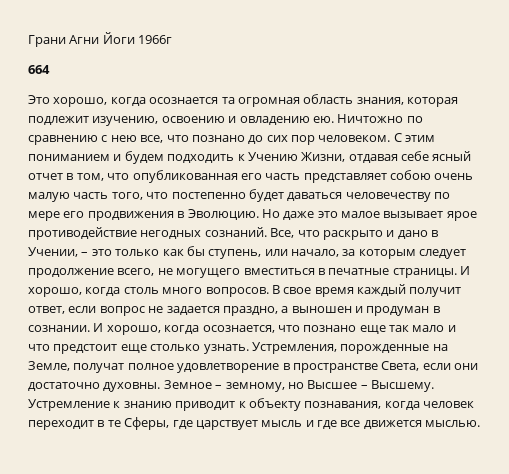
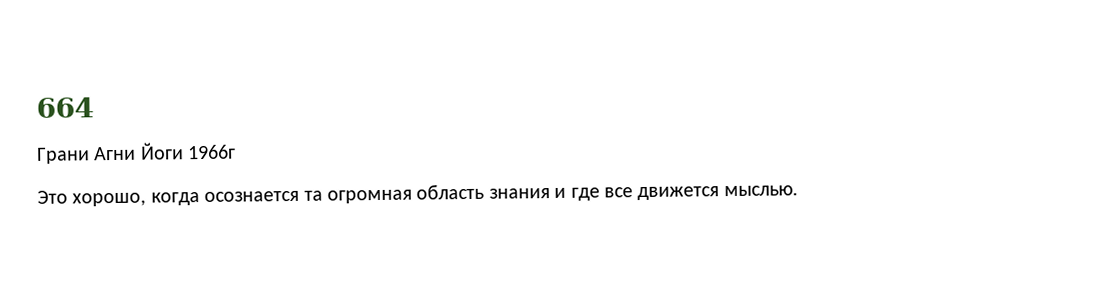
(28, 41) none -> [36,97,94,118] 664 //
[28,65,50,74] // 664 -> (237, 152) none
[356,97,458,107] [28,114,423,126] [28,133,436,145] [28,151,472,164] [28,170,474,183] [28,189,450,202] [28,209,477,221] [28,227,438,240] [28,246,467,259] [28,266,470,278] [28,284,462,297] [28,306,440,316] [28,323,456,335] [28,342,448,354] [28,361,478,373] [28,380,434,392] [28,398,474,411] [28,417,303,430] знания, которая подлежит изучению, освоению и овладению ею. Ничтожно по сравнению с нею все, что познано до сих пор человеком. С этим пониманием и будем подходить к Учению Жизни, отдавая себе ясный отчет в том, что опубликованная его часть представляет собою очень малую часть того, что постепенно будет даваться человечеству по мере его продвижения в Эволюцию. Но даже это малое вызывает ярое противодействие негодных сознаний. Все, что раскрыто и дано в Учении, – это только как бы ступень, или начало, за которым следует продолжение всего, не могущего вместиться в печатные страницы. И хорошо, когда столь много вопросов. В свое время каждый получит ответ, если вопрос не задается праздно, а выношен и продуман в сознании. И хорошо, когда осознается, что познано еще так мало и что предстоит еще столько узнать. Устремления, порожденные на Земле, получат полное удовлетворение в пространстве Света, если они достаточно духовны. Земное – земному, но Высшее – Высшему. Устремление к знанию приводит к объекту познавания, когда человек переходит в те Сферы, где царствует мысль -> [488,188,550,199] знания

